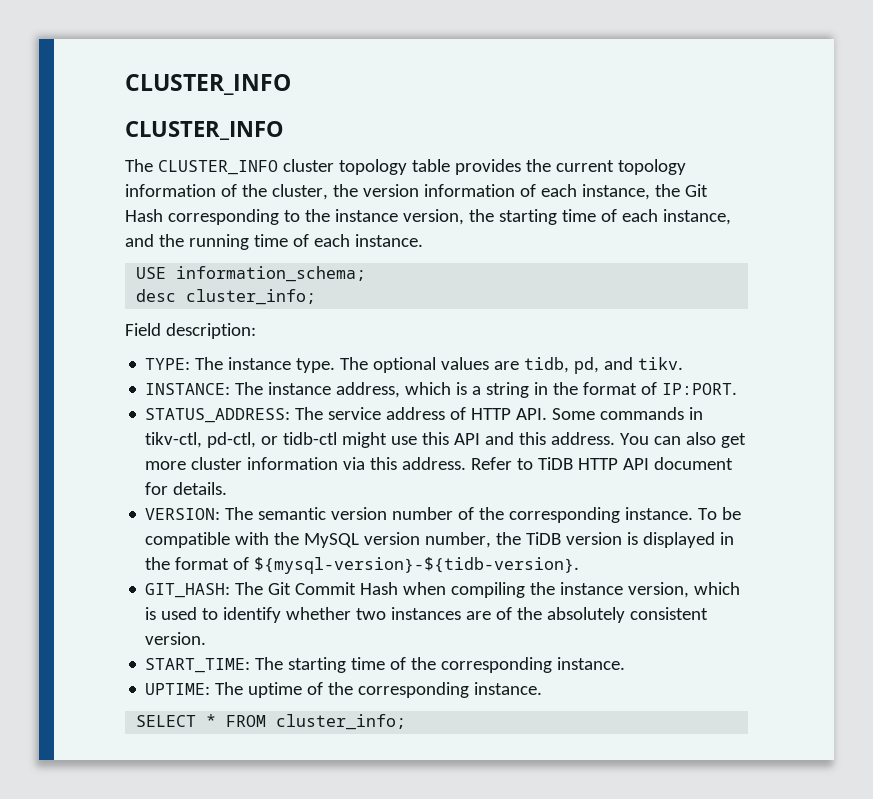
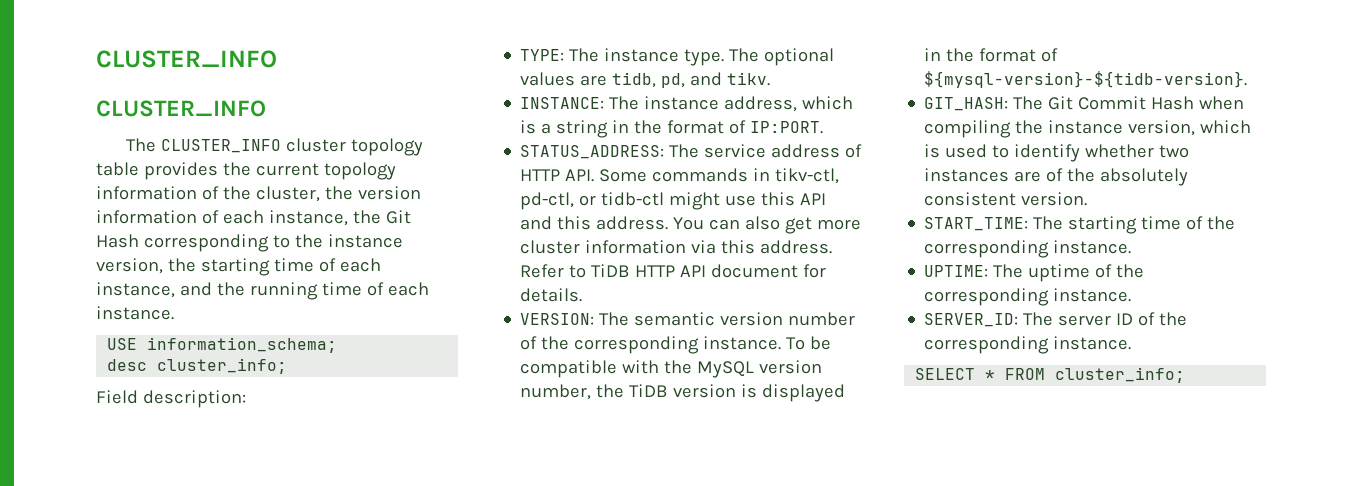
(543, 688) none -> [924,312,1188,327] [924,336,1132,354] // SERVER_ID: The server ID of the corresponding instance.

